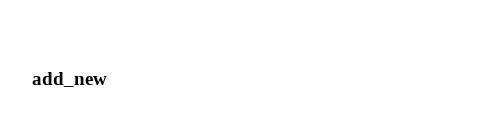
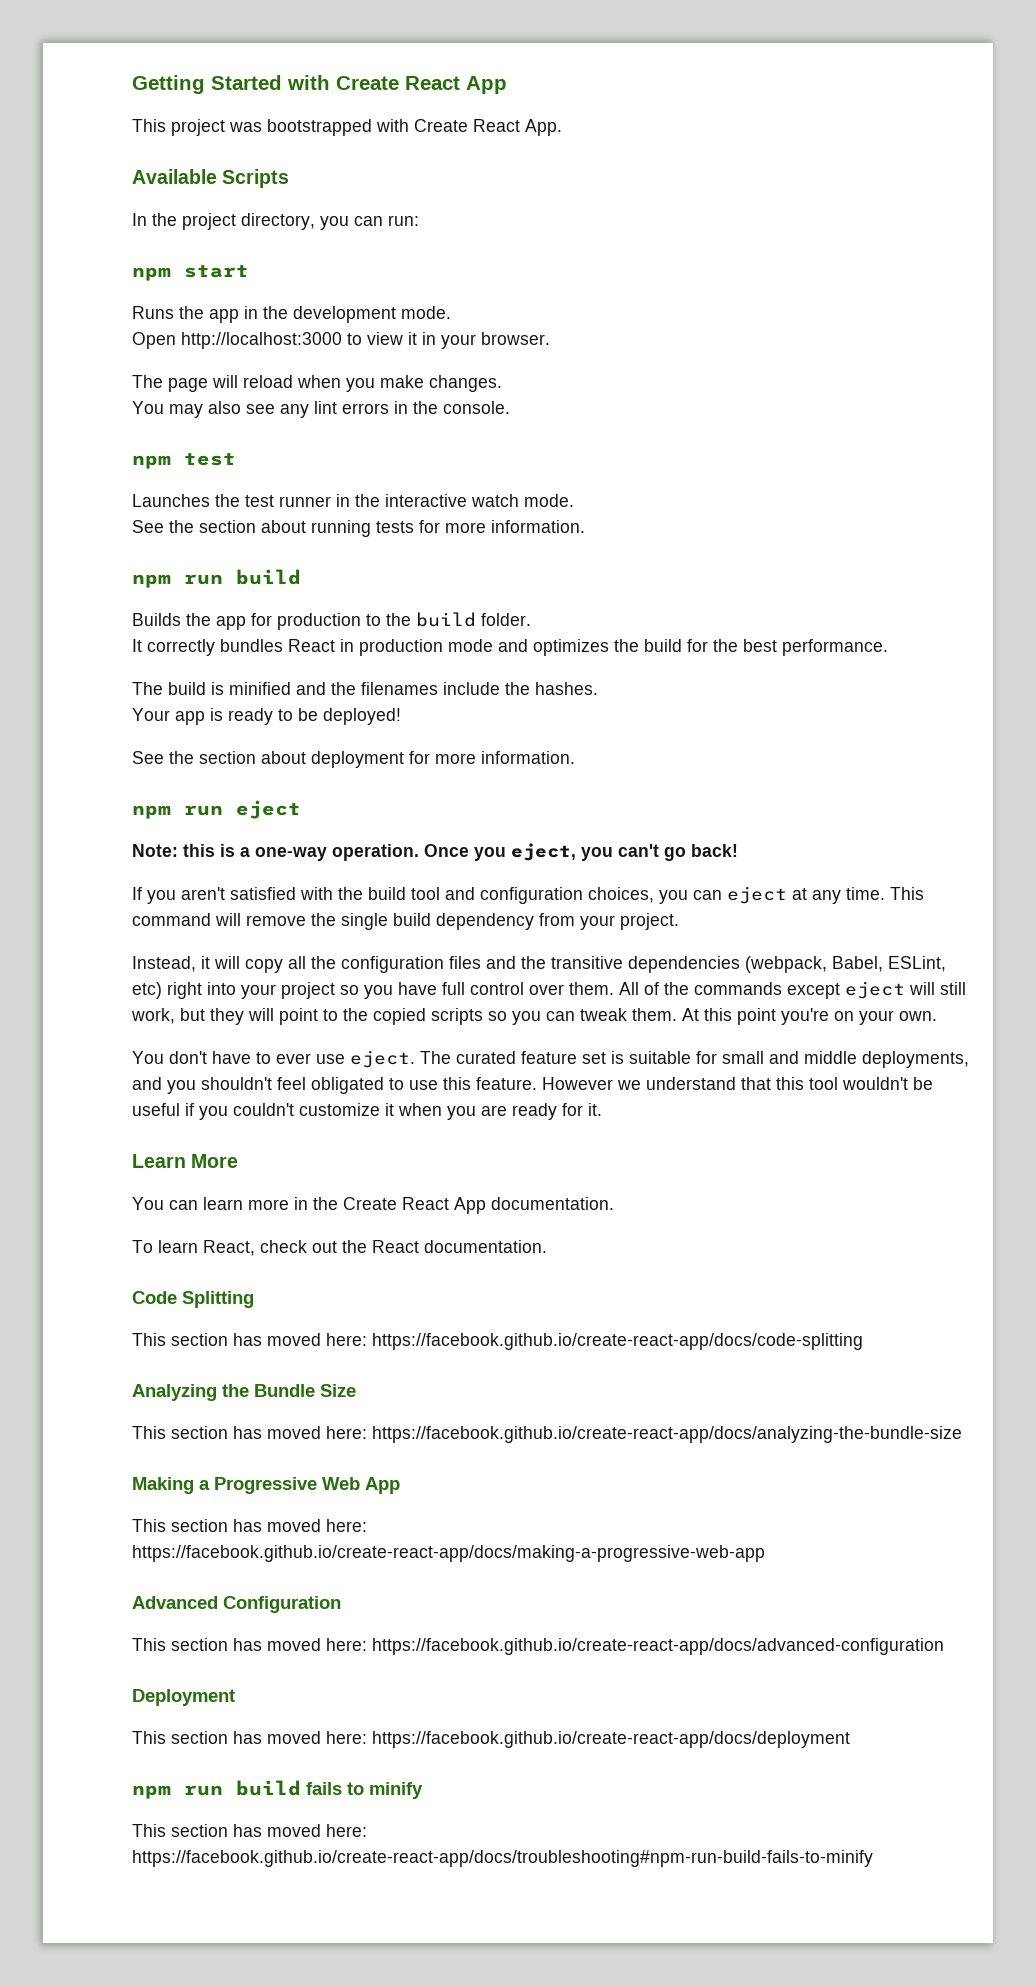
[32,72,107,87] add_new -> [132,75,507,94] [132,119,562,136] [132,169,290,188] [132,213,419,230] [132,265,249,281] [132,306,451,323] [132,332,550,349] [132,375,502,392] [132,401,510,418] [132,453,236,469] [132,494,574,507] [132,520,585,537] [132,569,301,588] [132,612,531,630] [132,639,888,656] [132,682,598,695] [132,708,401,725] [132,751,575,768] [132,800,301,819] [132,843,738,861] [132,886,924,904] [132,913,679,930] [132,956,946,973] [132,981,966,999] [131,1008,937,1025] [132,1050,969,1068] [132,1077,933,1094] [132,1103,602,1120] [132,1154,239,1168] [132,1197,614,1214] [132,1240,547,1256] [132,1291,254,1308] [132,1333,863,1350] [132,1384,356,1401] [132,1426,962,1443] [132,1477,400,1494] [132,1519,367,1532] [132,1545,765,1562] [132,1596,341,1613] [132,1638,944,1655] [132,1689,235,1706] [132,1731,850,1748] [132,1780,423,1799] [132,1824,367,1837] [132,1850,873,1867] Getting Started with Create React App // This project was bootstrapped with Create React App. // Available Scripts // In the project directory, you can run: // npm start // Runs the app in the development mode. // Open http://localhost:3000 to view it in your browser. // The page will reload when you make changes. // You may also see any lint errors in the console. // npm test // Launches the test runner in the interactive watch mode. // See the section about running tests for more information. // npm run build // Builds the app for production to the build folder. // It correctly bundles React in production mode and optimizes the build for the best performance. // The build is minified and the filenames include the hashes. // Your app is ready to be deployed! // See the section about deployment for more information. // npm run eject // Note: this is a one-way operation. Once you eject, you can't go back! // If you aren't satisfied with the build tool and configuration choices, you can eject at any time. This command will remove the single build dependency from your project. // Instead, it will copy all the configuration files and the transitive dependencies (webpack, Babel, ESLint, etc) right into your project so you have full control over them. All of the commands except eject will still work, but they will point to the copied scripts so you can tweak them. At this point you're on your own. // You don't have to ever use eject. The curated feature set is suitable for small and middle deployments, and you shouldn't feel obligated to use this feature. However we understand that this tool wouldn't be useful if you couldn't customize it when you are ready for it. // Learn More // You can learn more in the Create React App documentation. // To learn React, check out the React documentation. // Code Splitting // This section has moved here: https://facebook.github.io/create-react-app/docs/code-splitting // Analyzing the Bundle Size // This section has moved here: https://facebook.github.io/create-react-app/docs/analyzing-the-bundle-size // Making a Progressive Web App // This section has moved here: https://facebook.github.io/create-react-app/docs/making-a-progressive-web-app // Advanced Configuration // This section has moved here: https://facebook.github.io/create-react-app/docs/advanced-configuration // Deployment // This section has moved here: https://facebook.github.io/create-react-app/docs/deployment // npm run build fails to minify // This section has moved here: https://facebook.github.io/create-react-app/docs/troubleshooting#npm-run-build-fails-to-minify

